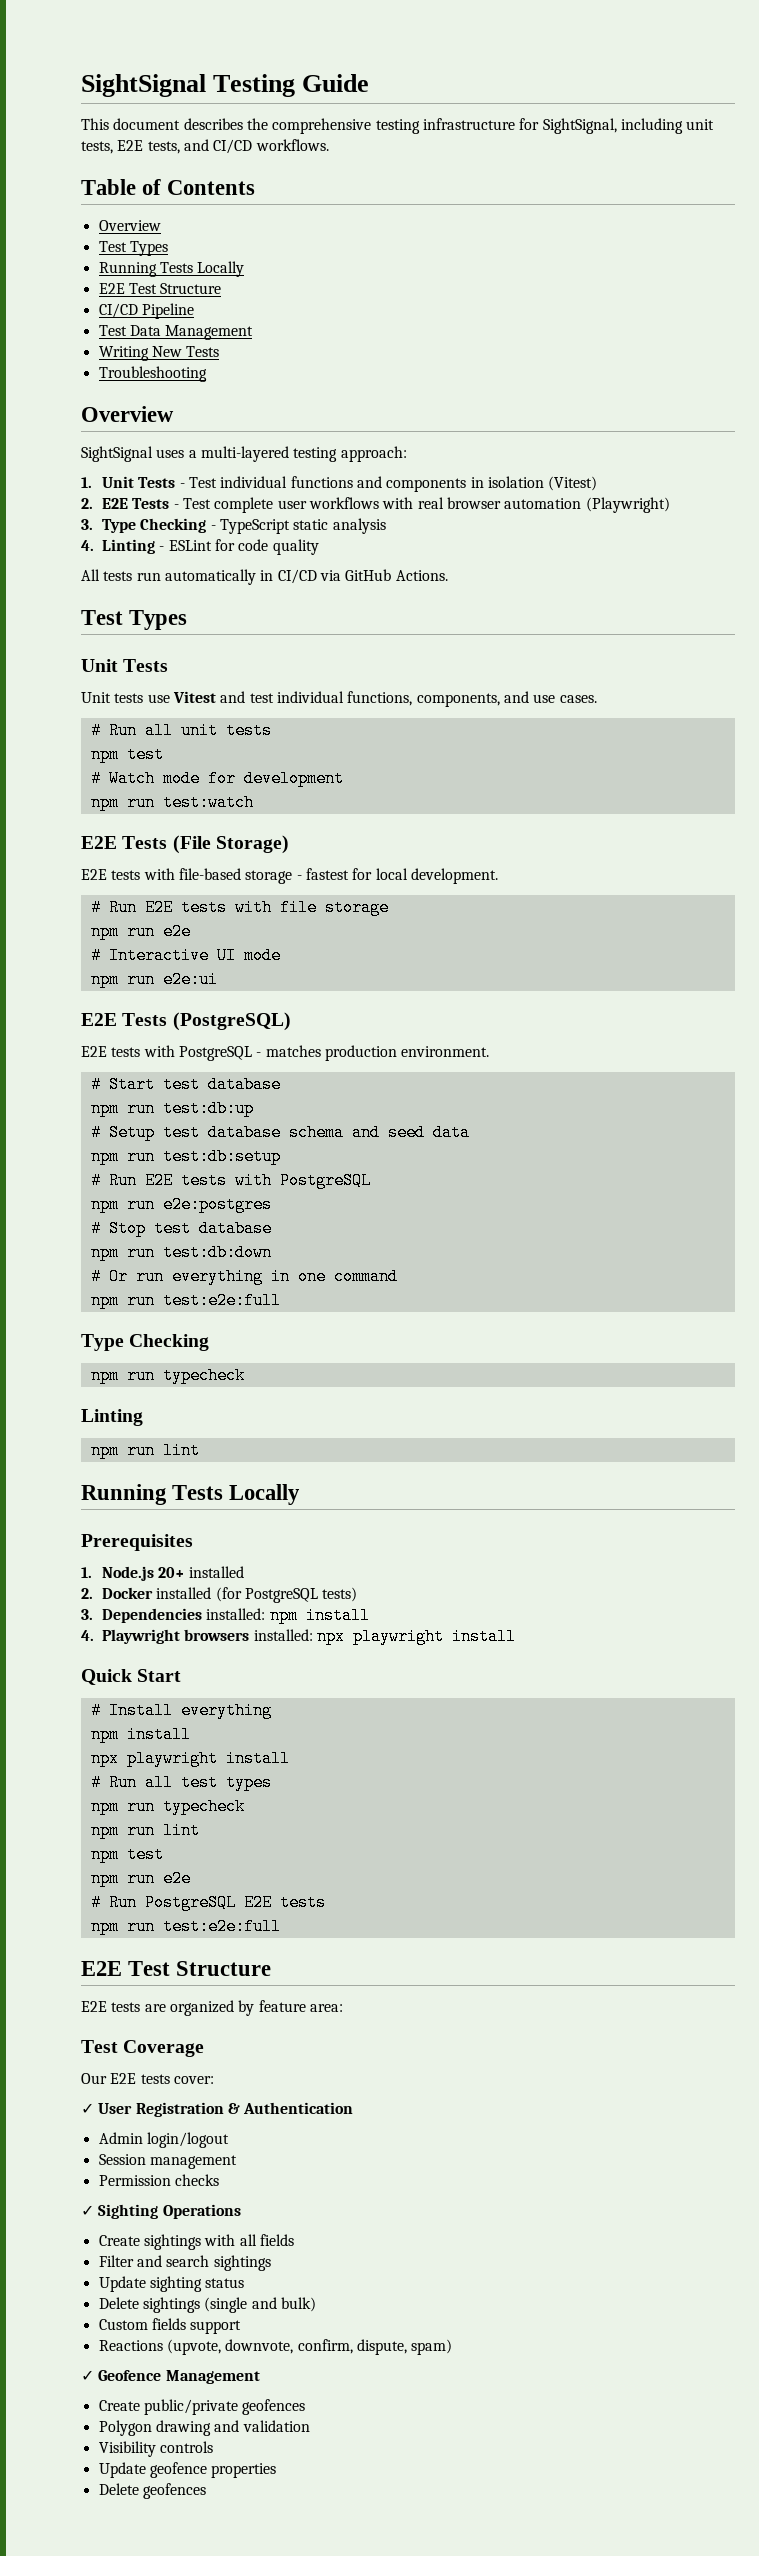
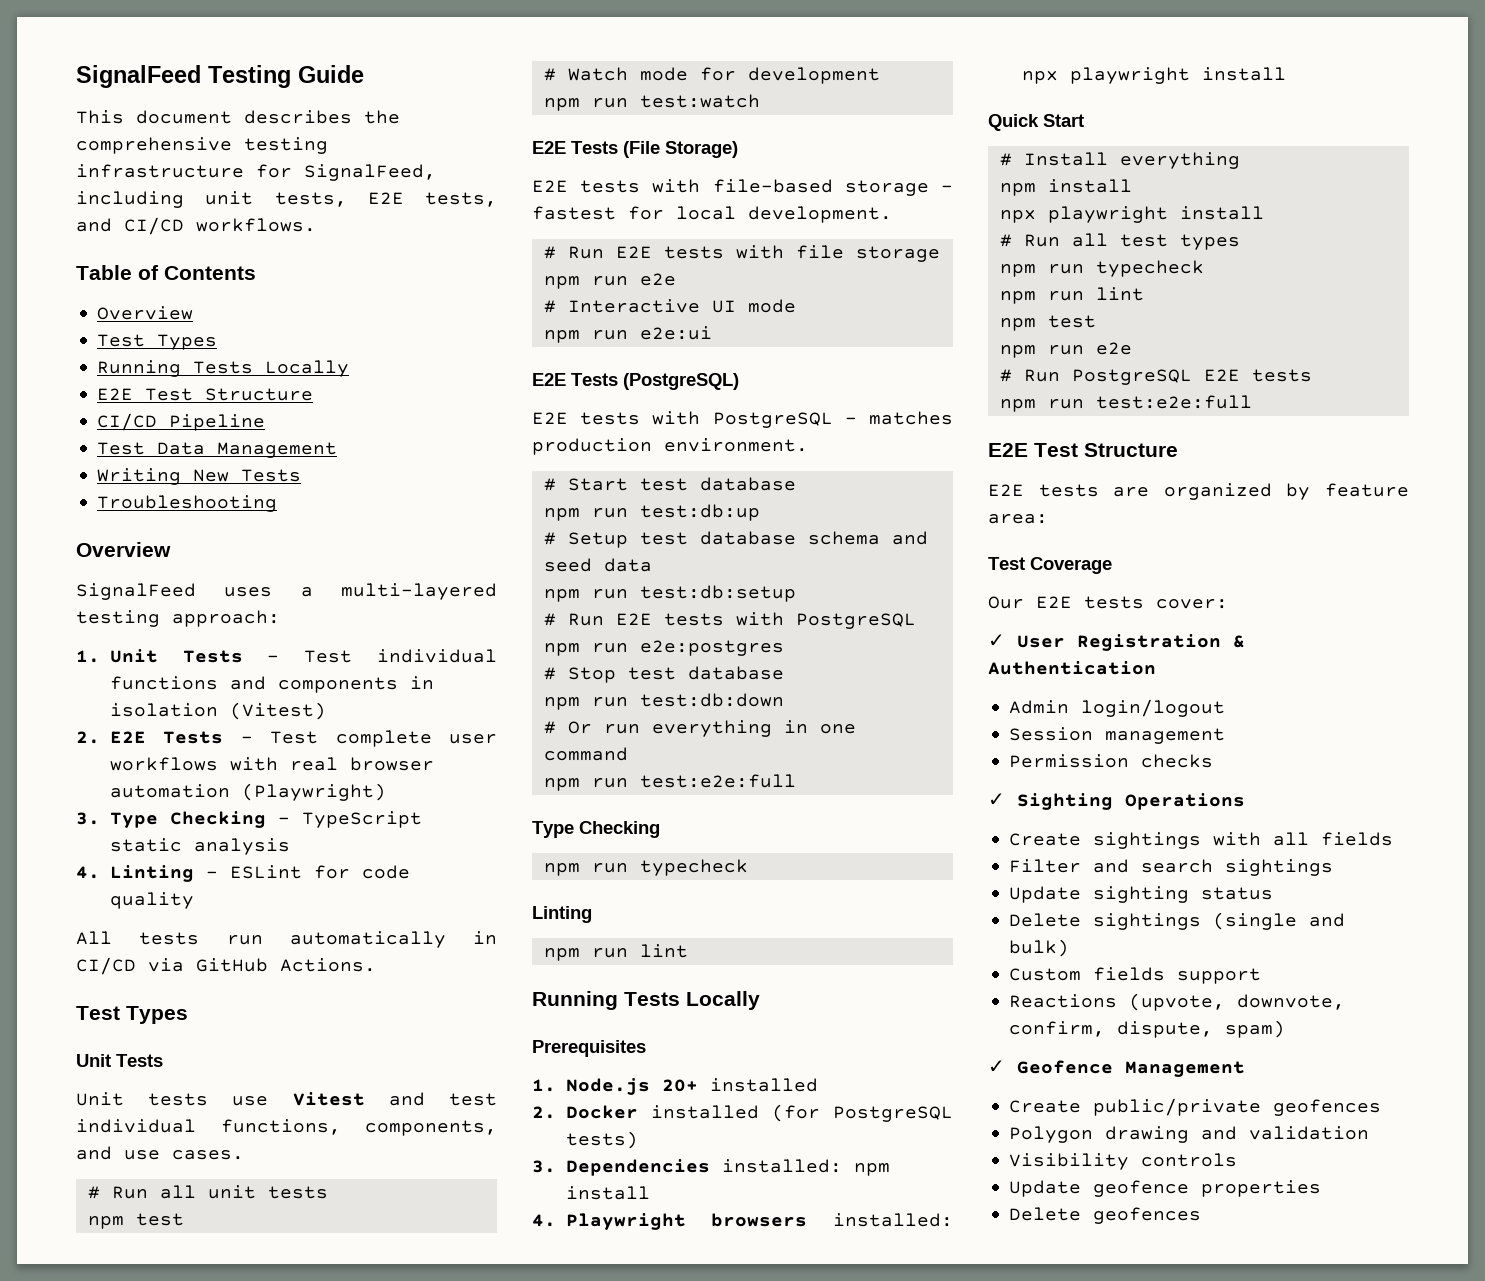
[81,74,206,97] SightSignal -> [76,65,201,88] SignalFeed
[542,118,617,134] SightSignal, -> [304,164,436,181] SignalFeed,
[81,446,153,462] SightSignal -> [76,583,196,600] SignalFeed

